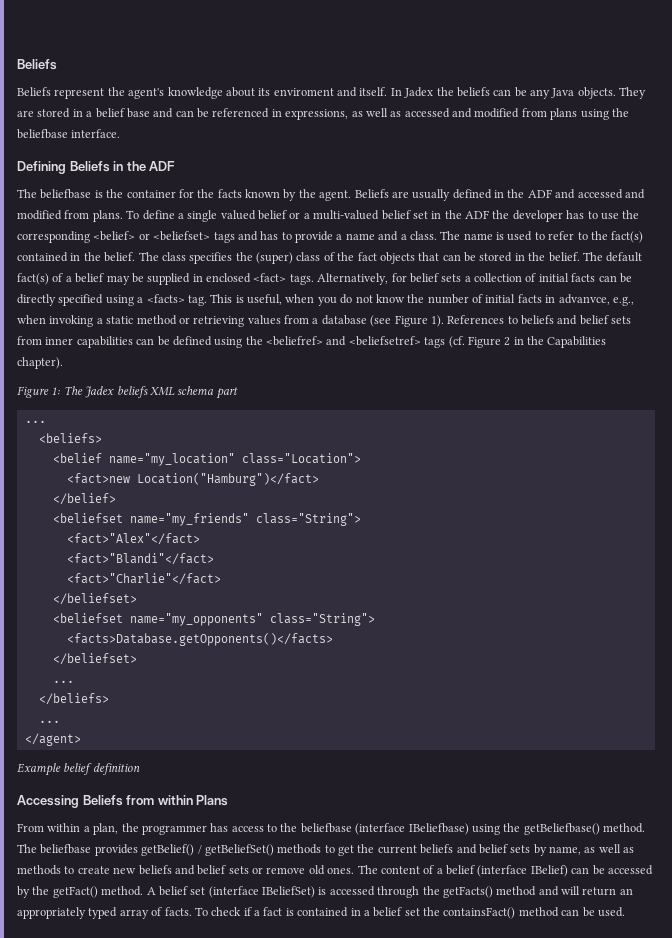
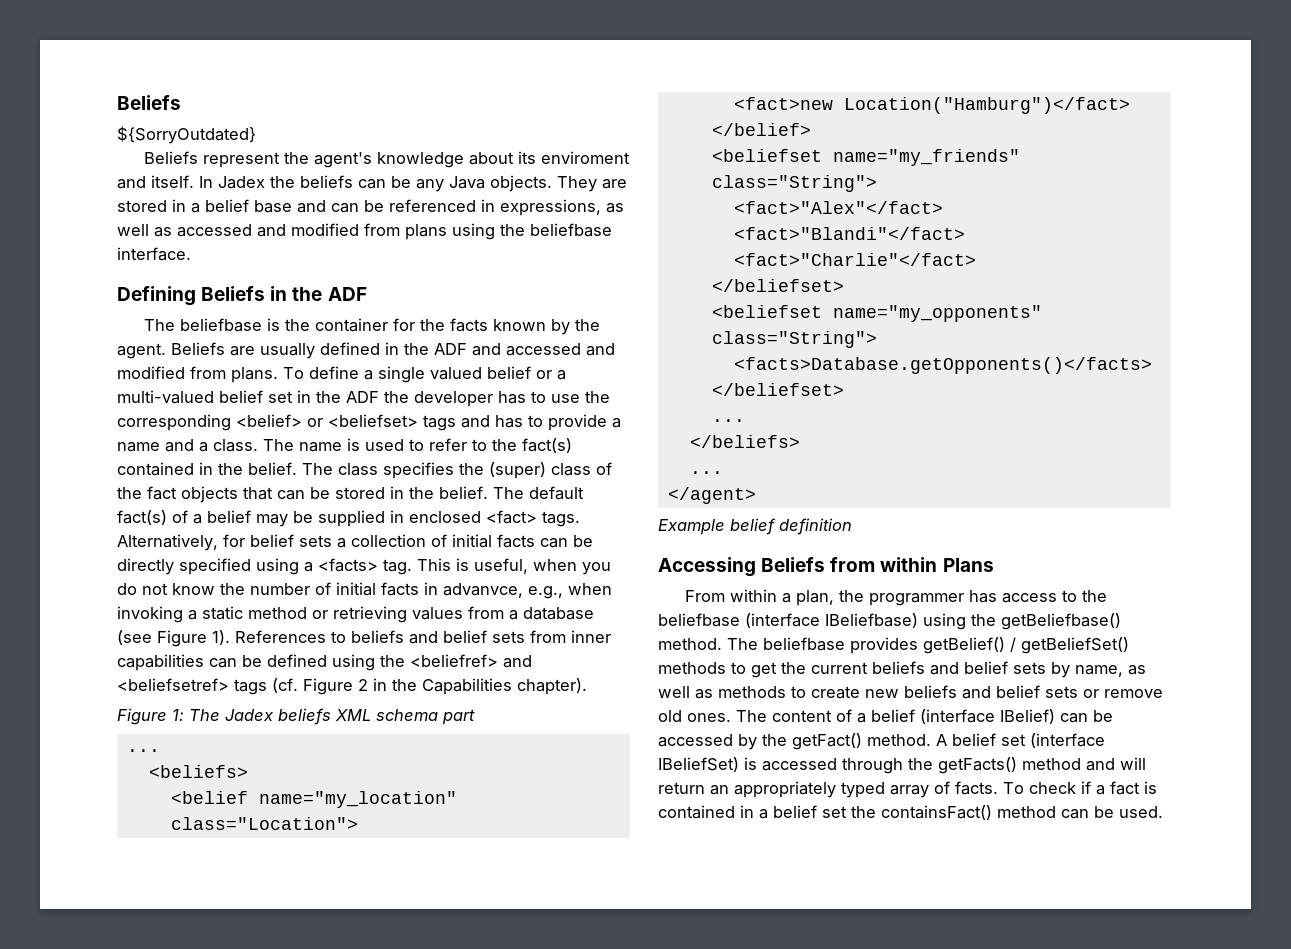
[17,59,57,70] Beliefs -> [117,95,181,110] [117,126,256,144] Beliefs // ${SorryOutdated}

